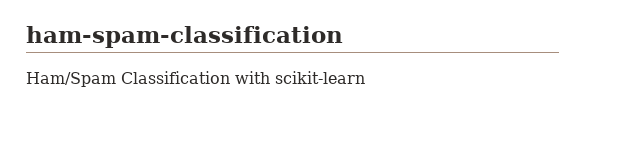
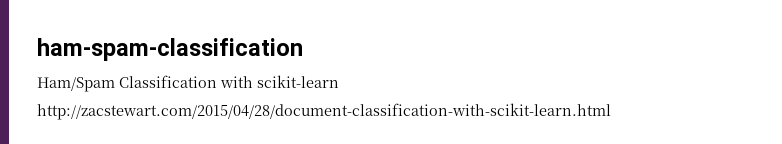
(365, 77) none -> [37,103,611,120] // http://zacstewart.com/2015/04/28/document-classification-with-scikit-learn.html

